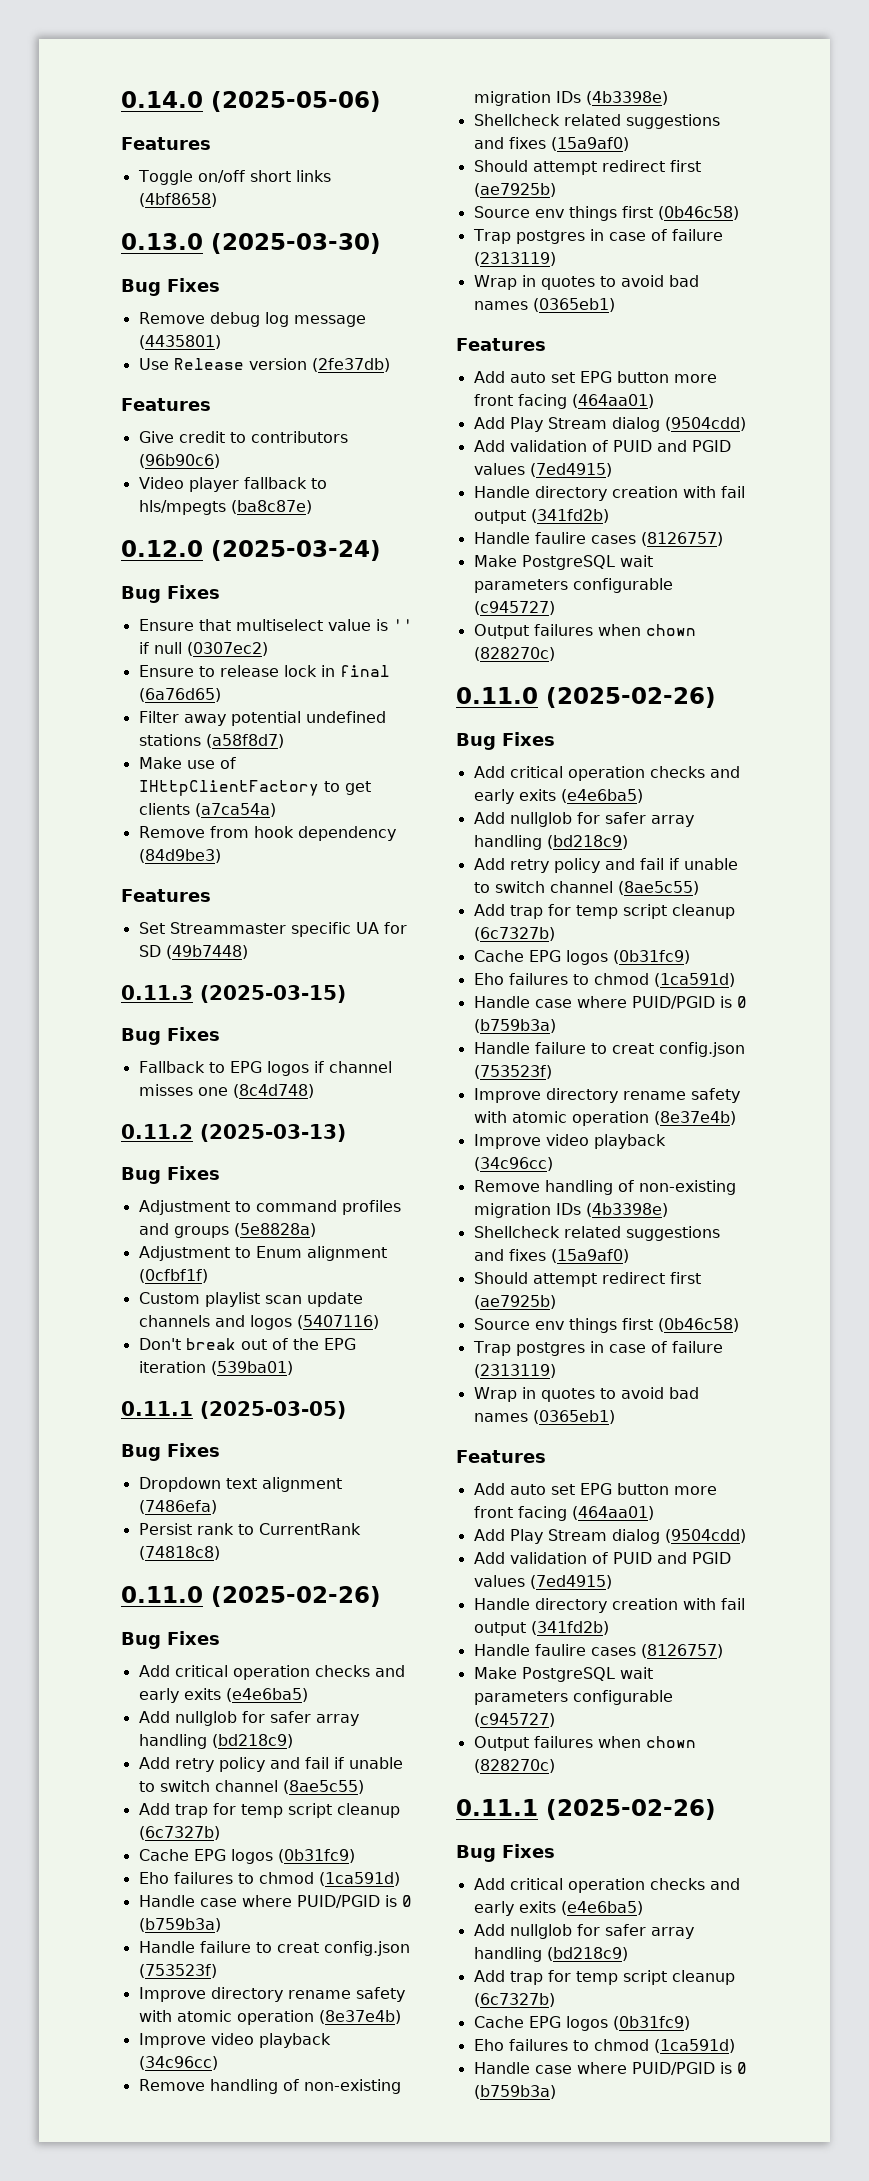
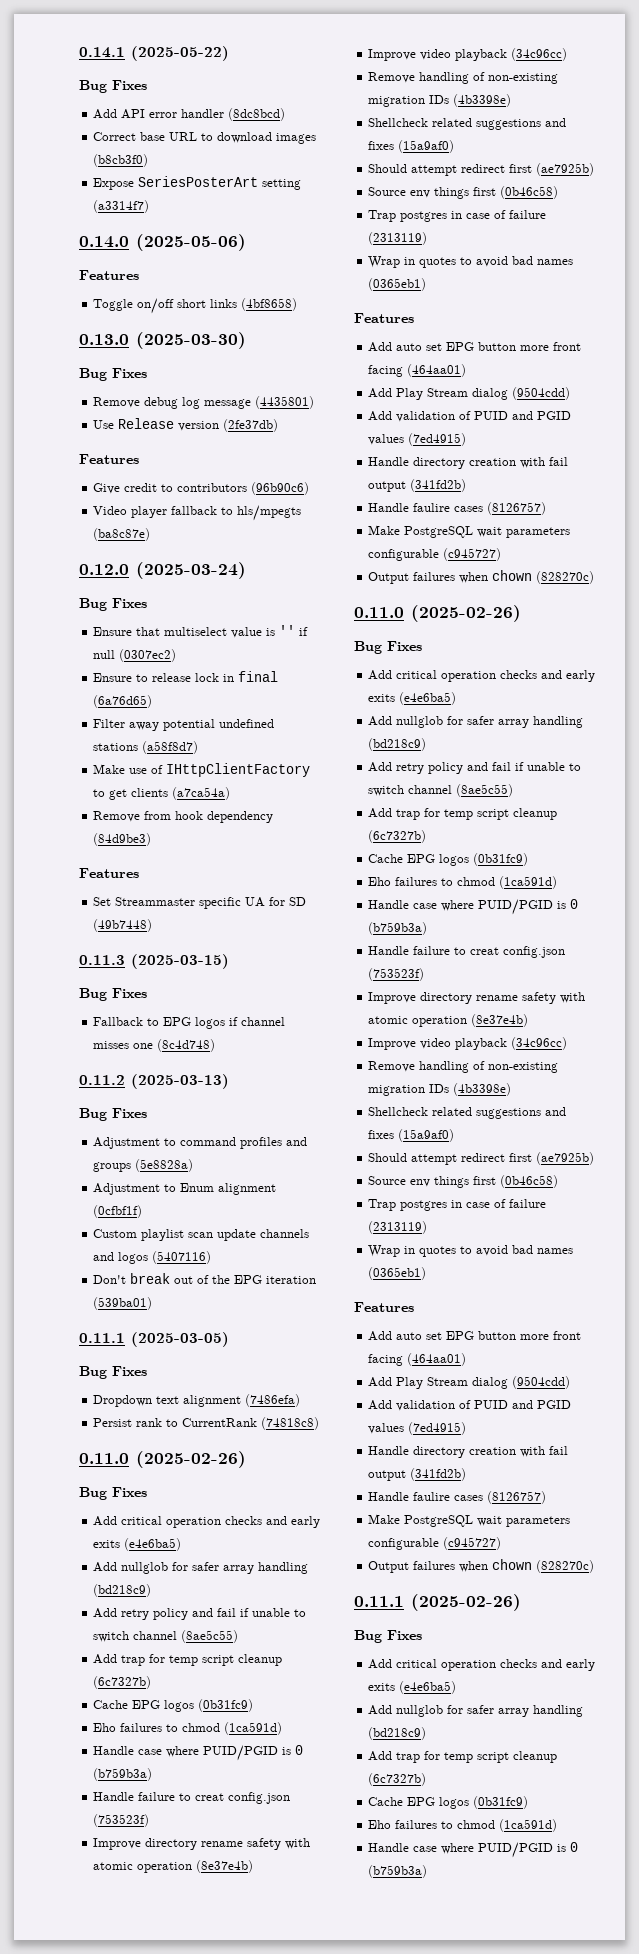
(121, 99) none -> [79,46,229,61] [79,80,147,93] [93,108,286,121] [93,132,317,144] [93,154,149,167] [93,176,302,190] [93,200,150,213] 0.14.1 (2025-05-22) // Bug Fixes // Add API error handler (8dc8bcd) // Correct base URL to download images (b8cb3f0) // Expose SeriesPosterArt setting (a3314f7) //

